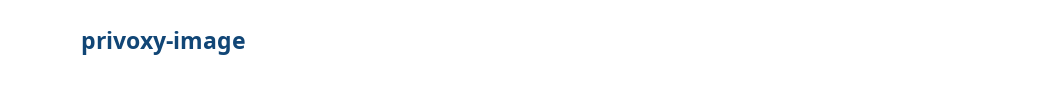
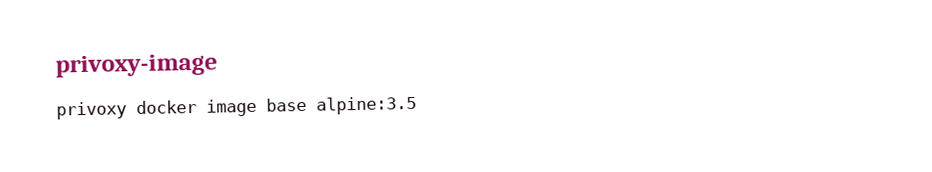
(246, 43) none -> [56,95,417,120] // privoxy docker image base alpine:3.5

